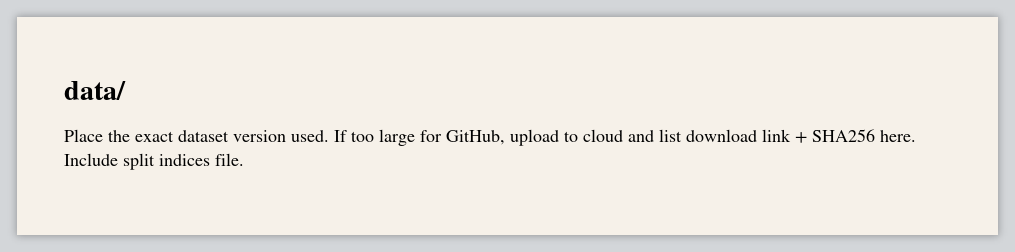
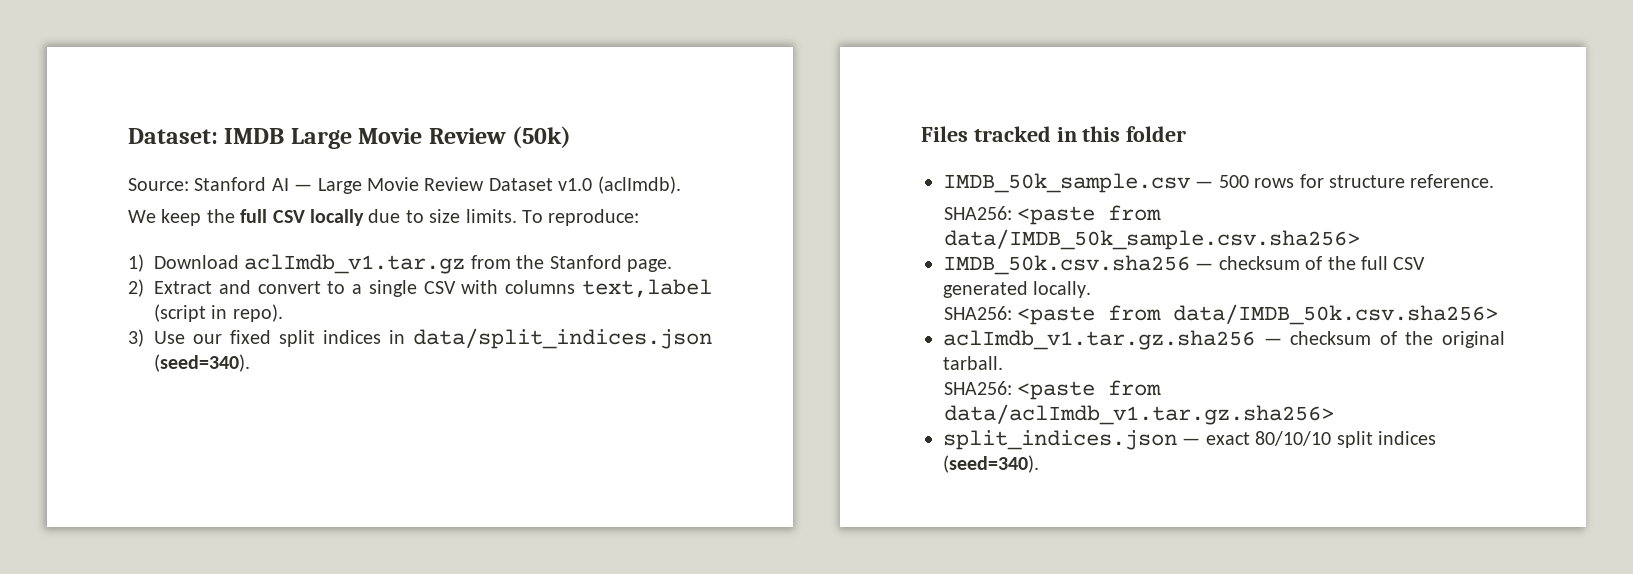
[64,81,126,100] [64,129,916,146] [64,153,244,170] data/ // Place the exact dataset version used. If too large for GitHub, upload to cloud and list download link + SHA256 here. Include split indices file. -> [128,126,572,149] [128,176,681,194] [128,209,640,226] [128,254,672,274] [128,279,712,298] [154,304,283,322] [128,328,712,349] [154,354,250,372] [921,126,1187,142] [943,173,1495,193] [943,205,1162,225] [943,229,1360,250] [943,255,1426,275] [943,281,1092,298] [943,304,1499,325] [943,330,1505,350] [943,356,1003,370] [943,380,1162,400] [943,404,1334,425] [943,430,1436,450] [943,455,1039,473] Dataset: IMDB Large Movie Review (50k) // Source: Stanford AI — Large Movie Review Dataset v1.0 (aclImdb). // We keep the full CSV locally due to size limits. To reproduce: // 1) Download aclImdb_v1.tar.gz from the Stanford page. // 2) Extract and convert to a single CSV with columns text,label (script in repo). // 3) Use our fixed split indices in data/split_indices.json (seed=340). // Files tracked in this folder // IMDB_50k_sample.csv — 500 rows for structure reference. // SHA256: <paste from data/IMDB_50k_sample.csv.sha256> // IMDB_50k.csv.sha256 — checksum of the full CSV generated locally. // SHA256: <paste from data/IMDB_50k.csv.sha256> // aclImdb_v1.tar.gz.sha256 — checksum of the original tarball. // SHA256: <paste from data/aclImdb_v1.tar.gz.sha256> // split_indices.json — exact 80/10/10 split indices (seed=340).

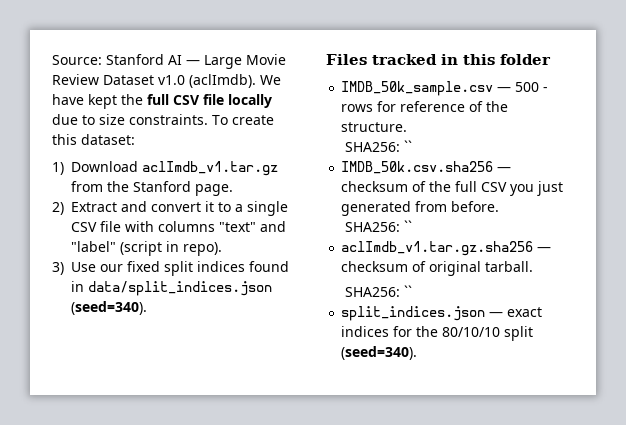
[128,126,572,149] Dataset: IMDB Large Movie Review (50k) // -> (52, 60) none
[128,209,305,226] // We keep the full CSV -> [260,75,281,85] [52,94,224,109] We have kept the full CSV file
[465,209,640,226] limits. To reproduce: -> [129,114,274,125] [52,134,135,145] constraints. To create this dataset:
(321, 287) none -> [205,201,215,212] it
(456, 287) none -> [100,221,122,232] file
[582,279,712,298] text,label -> [219,221,287,232] [71,241,117,252] "text" and "label"
(381, 337) none -> [249,261,290,272] found
(1249, 181) none -> [543,87,549,92] -
[1329,174,1495,188] [943,205,1162,225] [943,229,1360,250] structure reference. // SHA256: <paste from data/IMDB_50k_sample.csv.sha256> -> [400,101,509,112] [341,122,408,132] [345,140,413,152] reference of the structure. // SHA256: ``
[943,281,1092,298] [943,304,1499,325] generated locally. // SHA256: <paste from data/IMDB_50k.csv.sha256> -> [510,181,564,196] [341,201,500,216] [345,220,413,232] you just generated from before. // SHA256: ``
[1405,331,1434,345] the -> (427, 266) none
[1017,380,1162,400] [943,404,1334,425] <paste from data/aclImdb_v1.tar.gz.sha256> -> [404,285,413,297] ``
(1250, 438) none -> [341,326,439,337] indices for the
[1378,431,1436,445] indices -> (534, 333) none

